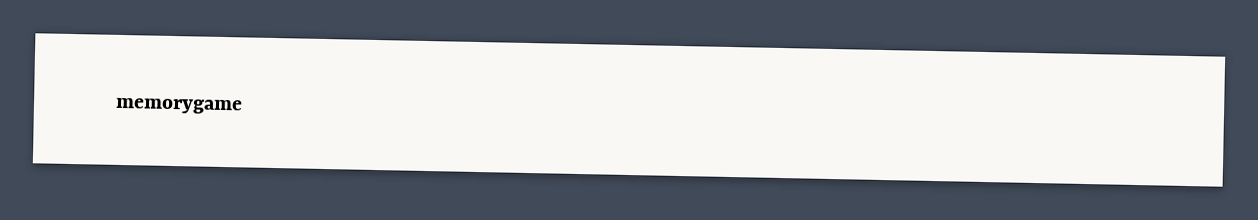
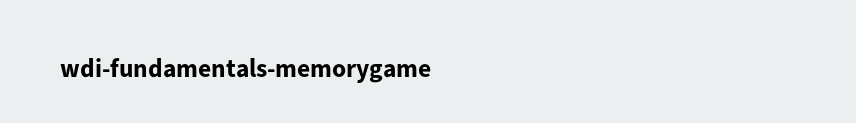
[115,97,243,115] memorygame -> [60,58,431,83] wdi-fundamentals-memorygame

